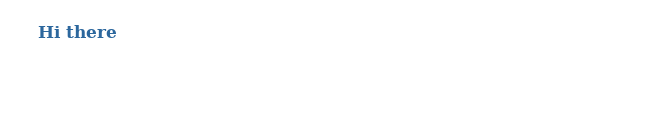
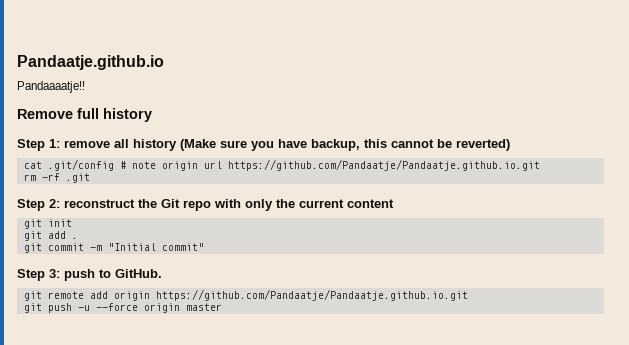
[38,25,117,38] Hi there -> [17,55,164,70] [17,81,85,93] [17,108,152,122] [17,139,510,151] [23,159,540,171] [23,173,90,183] [17,199,394,211] [23,219,72,229] [23,231,78,241] [23,243,204,253] [17,269,162,281] [23,289,468,301] [23,303,222,313] Pandaatje.github.io // Pandaaaatje!! // Remove full history // Step 1: remove all history (Make sure you have backup, this cannot be reverted) // cat .git/config # note origin url https://github.com/Pandaatje/Pandaatje.github.io.git // rm -rf .git // Step 2: reconstruct the Git repo with only the current content // git init // git add . // git commit -m "Initial commit" // Step 3: push to GitHub. // git remote add origin https://github.com/Pandaatje/Pandaatje.github.io.git // git push -u --force origin master

